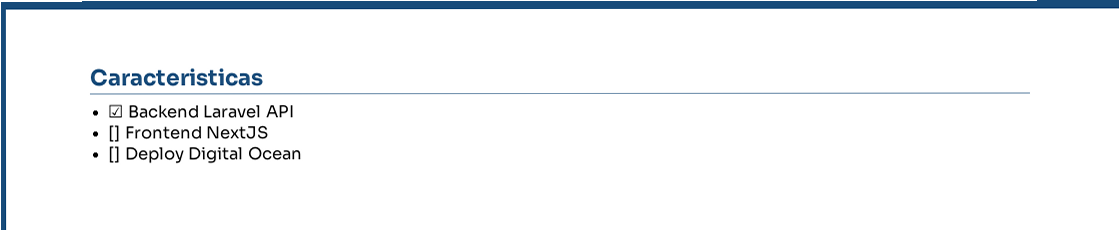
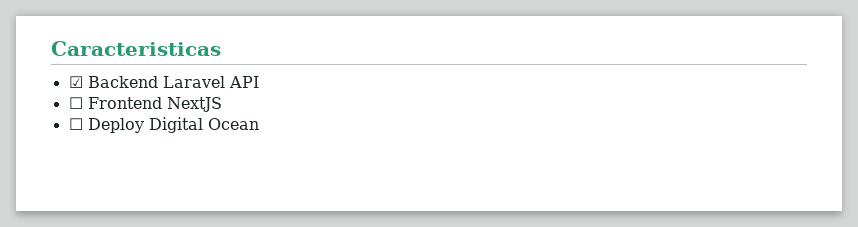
[108,125,122,143] [] -> [68,97,83,109] ☐
[108,146,122,164] [] -> [68,118,83,130] ☐

